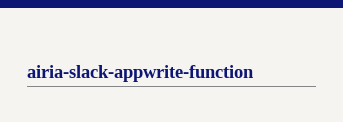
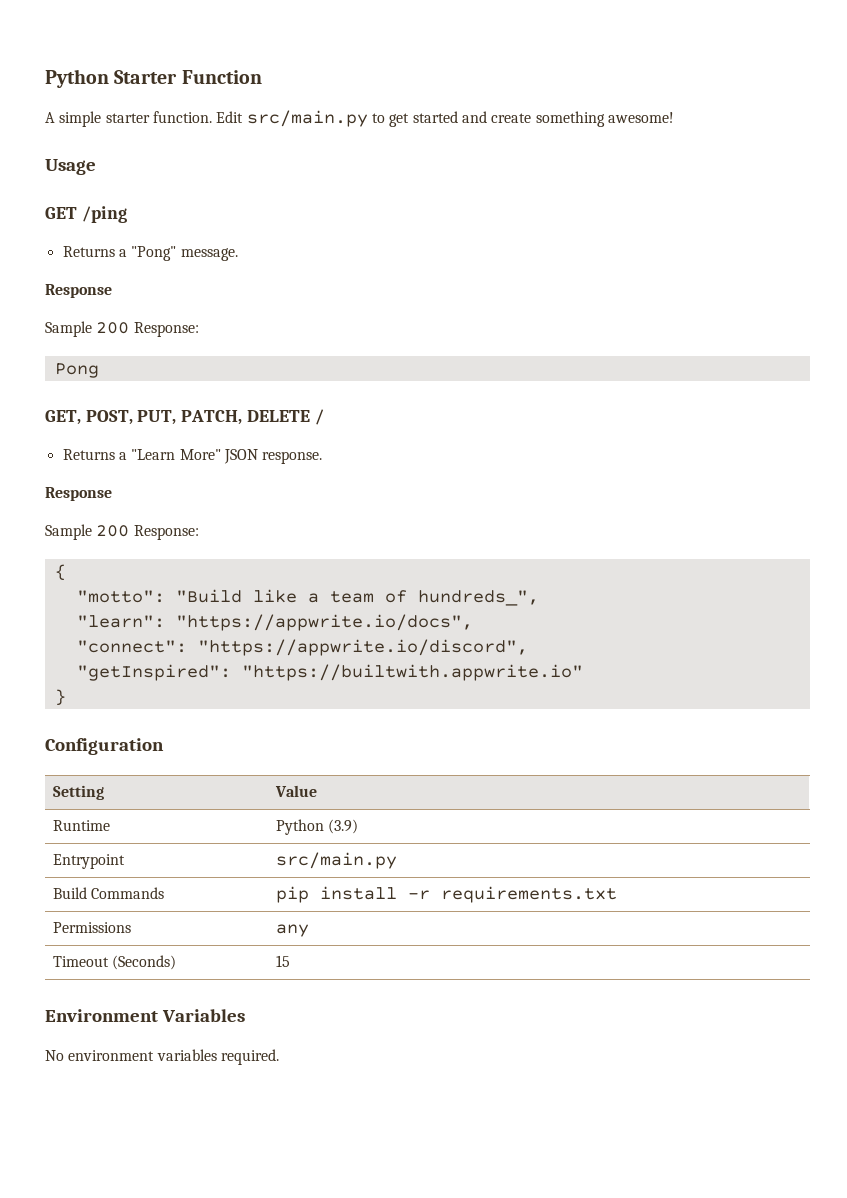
[27,65,254,82] airia-slack-appwrite-function -> [45,69,262,88] [45,110,674,127] [45,159,96,175] [45,206,127,223] [62,246,238,261] [45,284,112,298] [45,321,199,337] [54,363,99,378] [45,409,324,425] [62,449,323,464] [45,487,112,501] [45,524,199,540] [54,564,66,581] [76,589,539,606] [76,614,473,631] [76,639,528,656] [76,664,583,681] [54,689,66,706] [45,738,164,755] [53,785,105,800] [275,785,318,797] [53,820,111,831] [276,819,359,835] [53,854,126,869] [276,852,398,869] [53,887,165,899] [276,886,618,903] [53,922,132,933] [276,924,310,937] [53,955,177,970] [276,955,291,967] [45,1009,245,1022] [45,1049,279,1065] Python Starter Function // A simple starter function. Edit src/main.py to get started and create something awesome! // Usage // GET /ping // Returns a "Pong" message. // Response // Sample 200 Response: // Pong // GET, POST, PUT, PATCH, DELETE / // Returns a "Learn More" JSON response. // Response // Sample 200 Response: // { // "motto": "Build like a team of hundreds_", // "learn": "https://appwrite.io/docs", // "connect": "https://appwrite.io/discord", // "getInspired": "https://builtwith.appwrite.io" // } // Configuration // Setting | Value // Runtime | Python (3.9) // Entrypoint | src/main.py // Build Commands | pip install -r requirements.txt // Permissions | any // Timeout (Seconds) | 15 // Environment Variables // No environment variables required.

